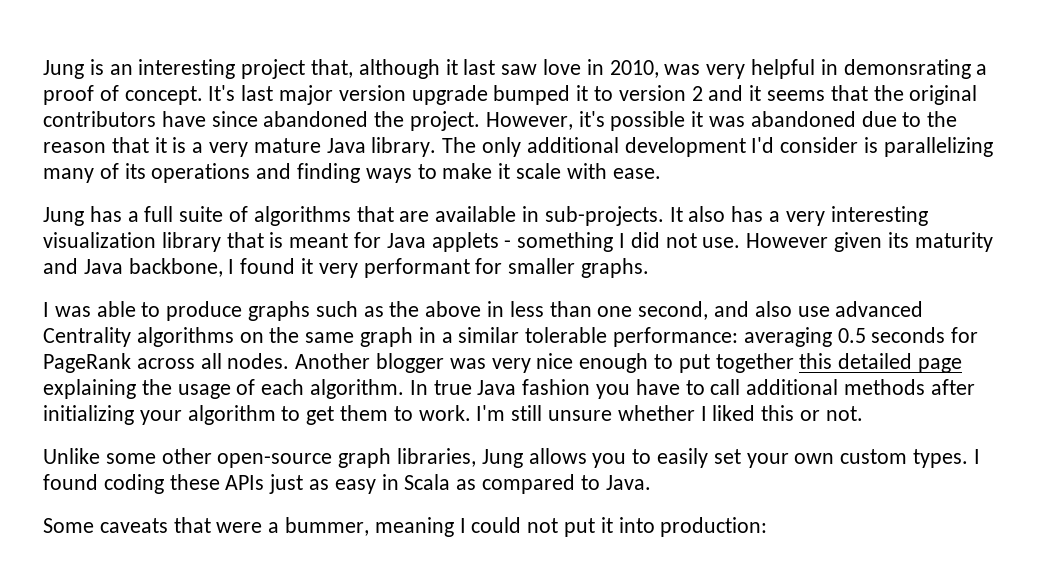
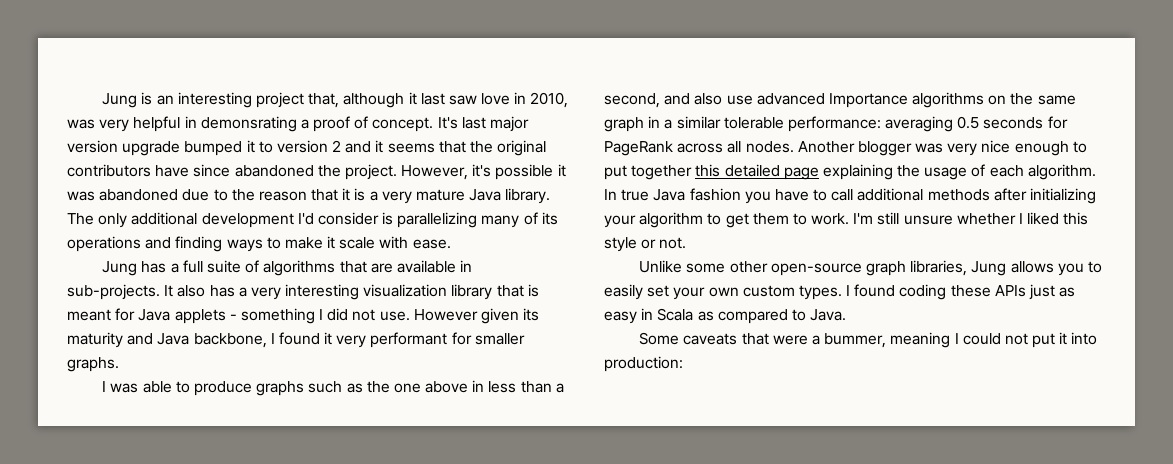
(420, 309) none -> [393,383,421,393] one
[597,306,633,317] one -> [555,383,564,393] a
[43,327,131,347] Centrality -> [828,93,908,108] Importance
(795, 413) none -> [604,237,637,252] style

